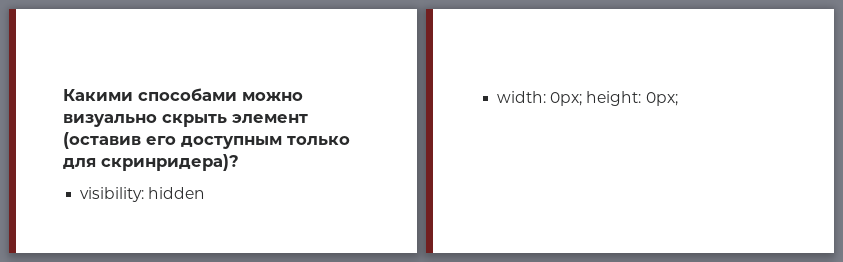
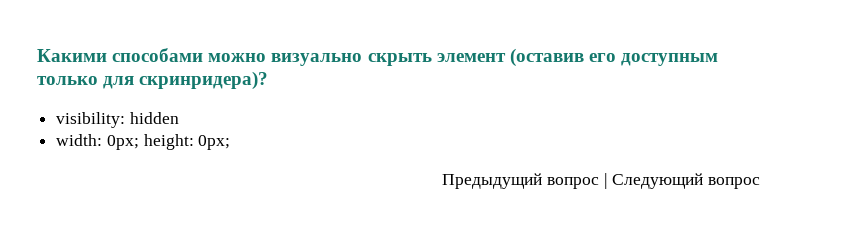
(678, 99) none -> [442,173,761,189] // Предыдущий вопрос | Следующий вопрос

